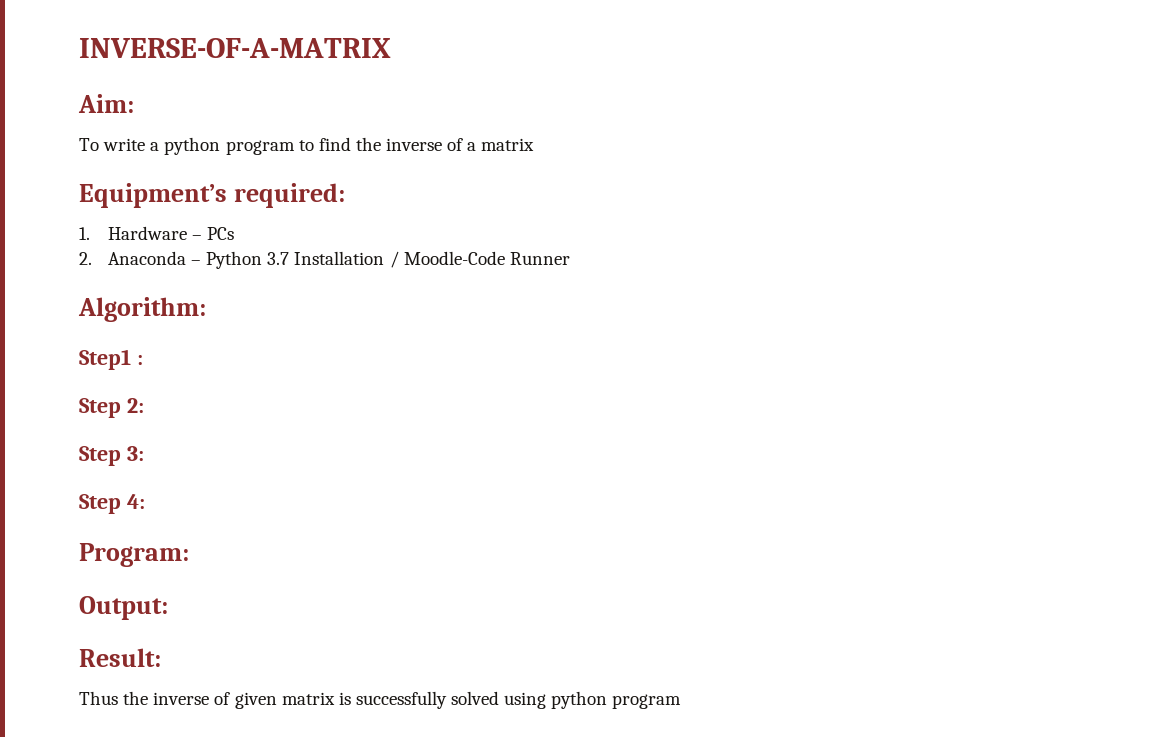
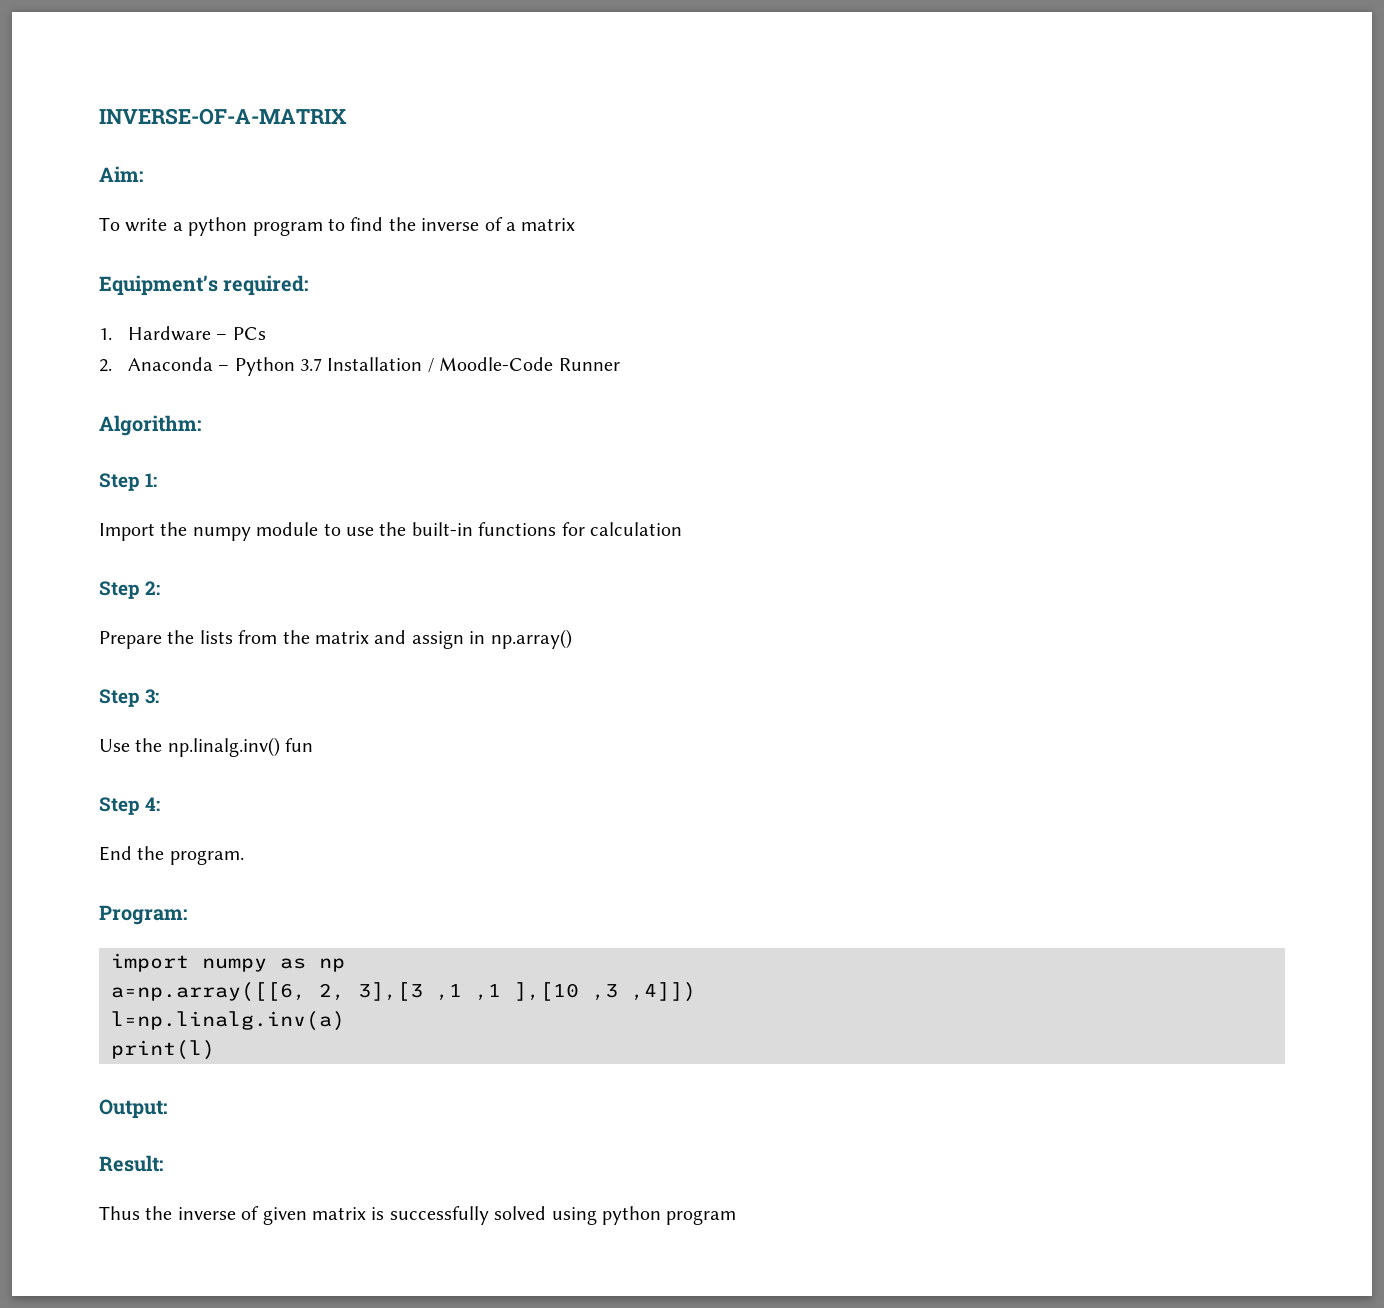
[79,349,143,370] [79,398,144,418] [79,446,144,466] [79,494,145,514] [79,543,189,567] Step1 : // Step 2: // Step 3: // Step 4: // Program: -> [99,473,158,491] [99,522,682,541] [99,581,161,599] [99,629,572,649] [99,689,160,707] [99,737,314,757] [99,797,161,815] [99,846,244,865] [99,905,187,925] [111,953,345,972] [111,982,696,1002] [111,1011,345,1031] [111,1040,215,1060] Step 1: // Import the numpy module to use the built-in functions for calculation // Step 2: // Prepare the lists from the matrix and assign in np.array() // Step 3: // Use the np.linalg.inv() fun // Step 4: // End the program. // Program: // import numpy as np // a=np.array([[6, 2, 3],[3 ,1 ,1 ],[10 ,3 ,4]]) // l=np.linalg.inv(a) // print(l)

